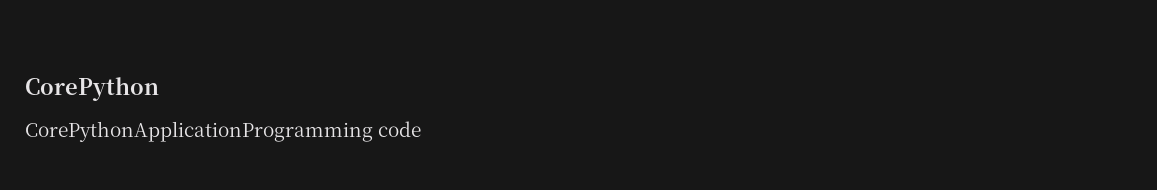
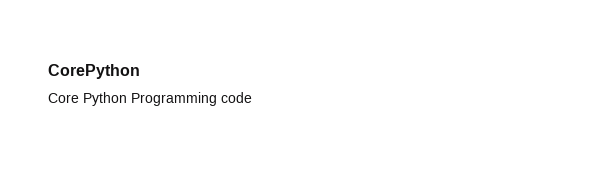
[25,121,373,142] CorePythonApplicationProgramming -> [48,92,217,106] Core Python Programming

